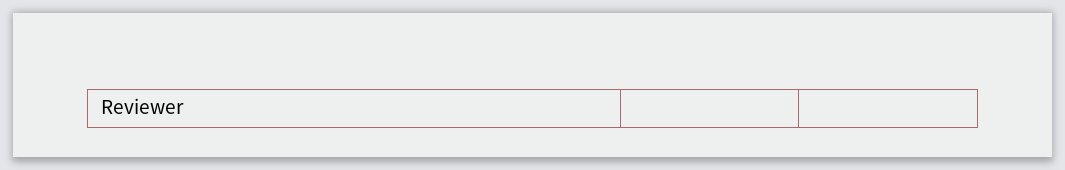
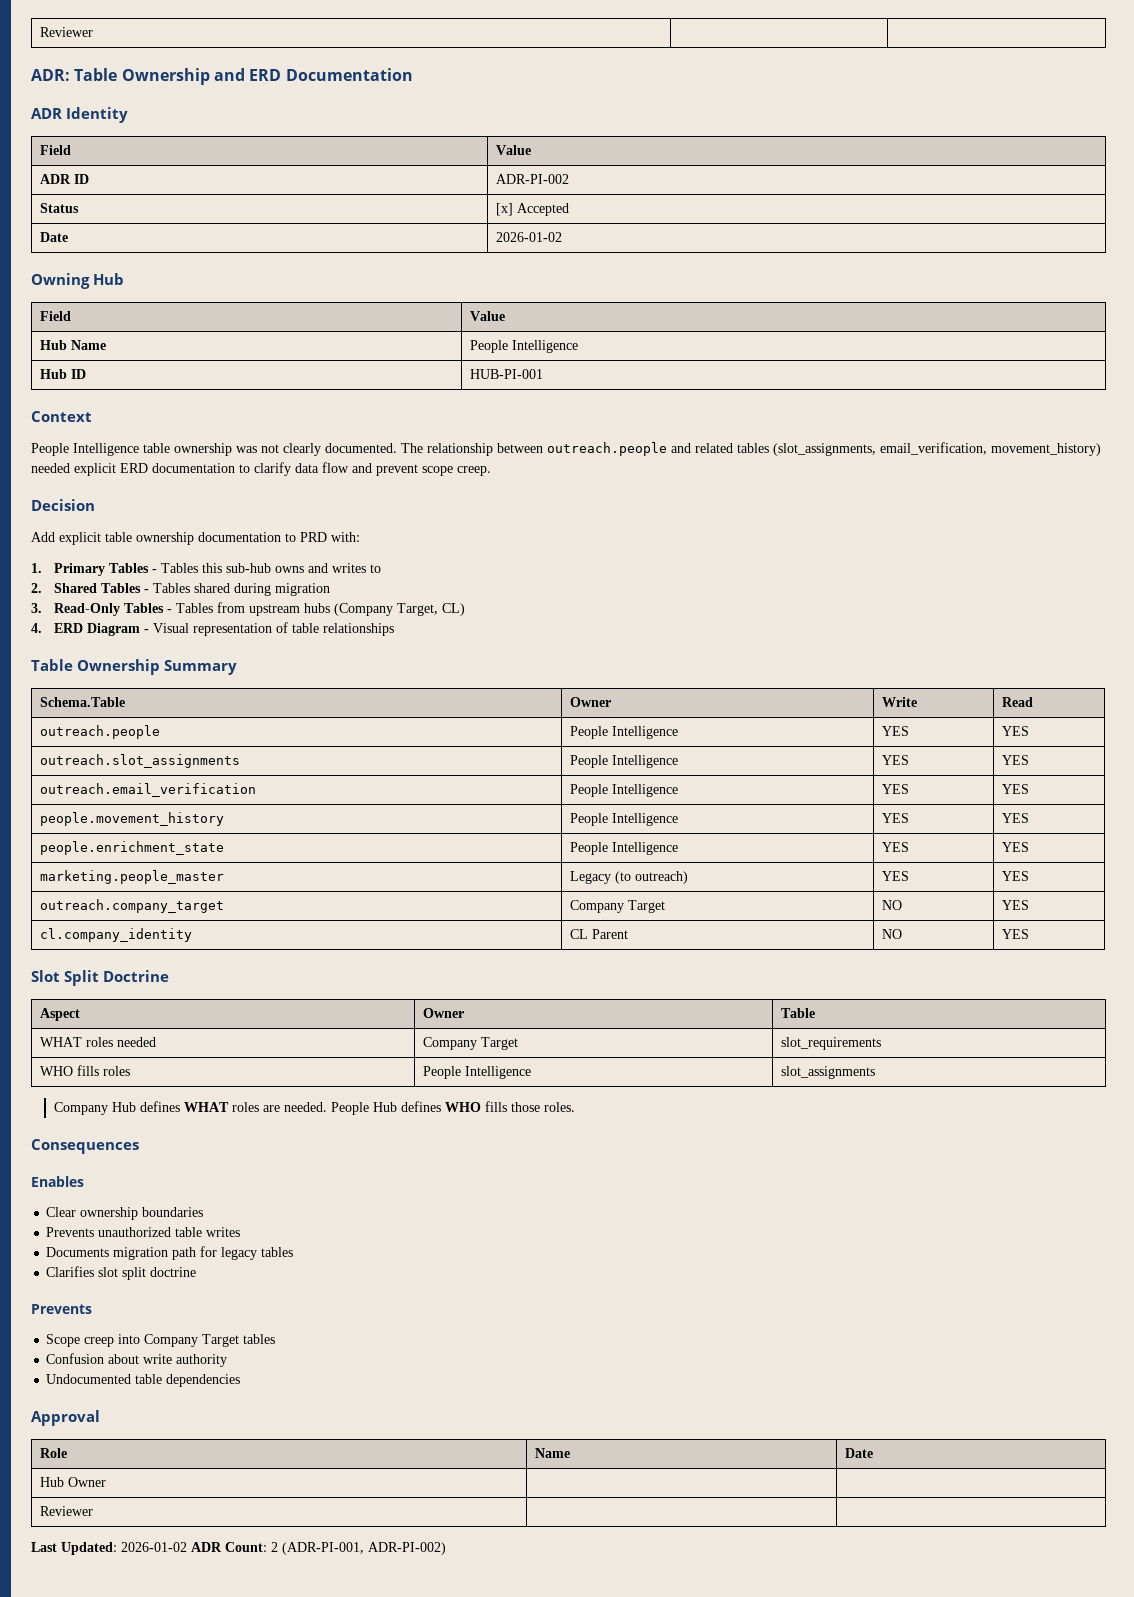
[100,98,184,114] Reviewer | | -> [39,27,93,37] [31,68,413,85] [31,107,129,123] [39,145,71,155] [495,145,531,155] [39,174,89,184] [495,174,569,184] [39,203,79,213] [495,203,569,216] [39,232,68,242] [495,232,562,242] [31,273,125,289] [39,311,71,321] [469,311,505,321] [39,340,106,350] [469,340,578,353] [39,369,86,379] [469,369,543,379] [31,411,92,422] [31,442,1101,456] [31,462,491,476] [31,499,95,511] [31,532,360,545] [31,563,381,576] [31,583,330,596] [31,602,465,616] [31,622,394,636] [31,659,238,675] [39,697,125,707] [569,697,611,707] [881,697,917,707] [1001,697,1033,707] [39,725,160,739] [569,726,678,739] [881,726,909,736] [1001,726,1029,736] [39,754,240,768] [569,755,678,768] [881,755,909,765] [1001,755,1029,765] [39,783,256,797] [569,784,678,797] [881,784,909,794] [1001,784,1029,794] [39,812,224,826] [569,813,678,826] [881,813,909,823] [1001,813,1029,823] [39,841,224,855] [569,842,678,855] [881,842,909,852] [1001,842,1029,852] [39,870,224,884] [569,871,688,884] [881,871,909,881] [1001,871,1029,881] [39,899,224,913] [569,900,665,913] [881,900,902,910] [1001,900,1029,910] [39,928,192,942] [569,929,628,939] [881,929,902,939] [1001,929,1029,939] [31,970,170,986] [39,1008,80,1021] [422,1008,464,1018] [780,1008,815,1018] [39,1037,156,1047] [422,1037,518,1050] [780,1037,881,1050] [39,1065,130,1076] [422,1066,531,1079] [780,1066,875,1079] [53,1101,575,1115] [31,1139,139,1154] [31,1176,84,1187] [46,1207,204,1220] [46,1227,241,1237] [46,1246,294,1260] [46,1266,197,1280] [31,1304,92,1314] [46,1334,276,1347] [46,1353,228,1367] [46,1374,241,1387] [31,1410,100,1426] [39,1448,67,1458] [534,1448,570,1458] [844,1448,873,1458] [39,1477,106,1487] [39,1506,93,1516] [31,1542,446,1555] Reviewer | | // ADR: Table Ownership and ERD Documentation // ADR Identity // Field | Value // ADR ID | ADR-PI-002 // Status | [x] Accepted // Date | 2026-01-02 // Owning Hub // Field | Value // Hub Name | People Intelligence // Hub ID | HUB-PI-001 // Context // People Intelligence table ownership was not clearly documented. The relationship between outreach.people and related tables (slot_assignments, email_verification, movement_history) needed explicit ERD documentation to clarify data flow and prevent scope creep. // Decision // Add explicit table ownership documentation to PRD with: // 1. Primary Tables - Tables this sub-hub owns and writes to // 2. Shared Tables - Tables shared during migration // 3. Read-Only Tables - Tables from upstream hubs (Company Target, CL) // 4. ERD Diagram - Visual representation of table relationships // Table Ownership Summary // Schema.Table | Owner | Write | Read // outreach.people | People Intelligence | YES | YES // outreach.slot_assignments | People Intelligence | YES | YES // outreach.email_verification | People Intelligence | YES | YES // people.movement_history | People Intelligence | YES | YES // people.enrichment_state | People Intelligence | YES | YES // marketing.people_master | Legacy (to outreach) | YES | YES // outreach.company_target | Company Target | NO | YES // cl.company_identity | CL Parent | NO | YES // Slot Split Doctrine // Aspect | Owner | Table // WHAT roles needed | Company Target | slot_requirements // WHO fills roles | People Intelligence | slot_assignments // Company Hub defines WHAT roles are needed. People Hub defines WHO fills those roles. // Consequences // Enables // Clear ownership boundaries // Prevents unauthorized table writes // Documents migration path for legacy tables // Clarifies slot split doctrine // Prevents // Scope creep into Company Target tables // Confusion about write authority // Undocumented table dependencies // Approval // Role | Name | Date // Hub Owner | | // Reviewer | | // Last Updated: 2026-01-02 ADR Count: 2 (ADR-PI-001, ADR-PI-002)

